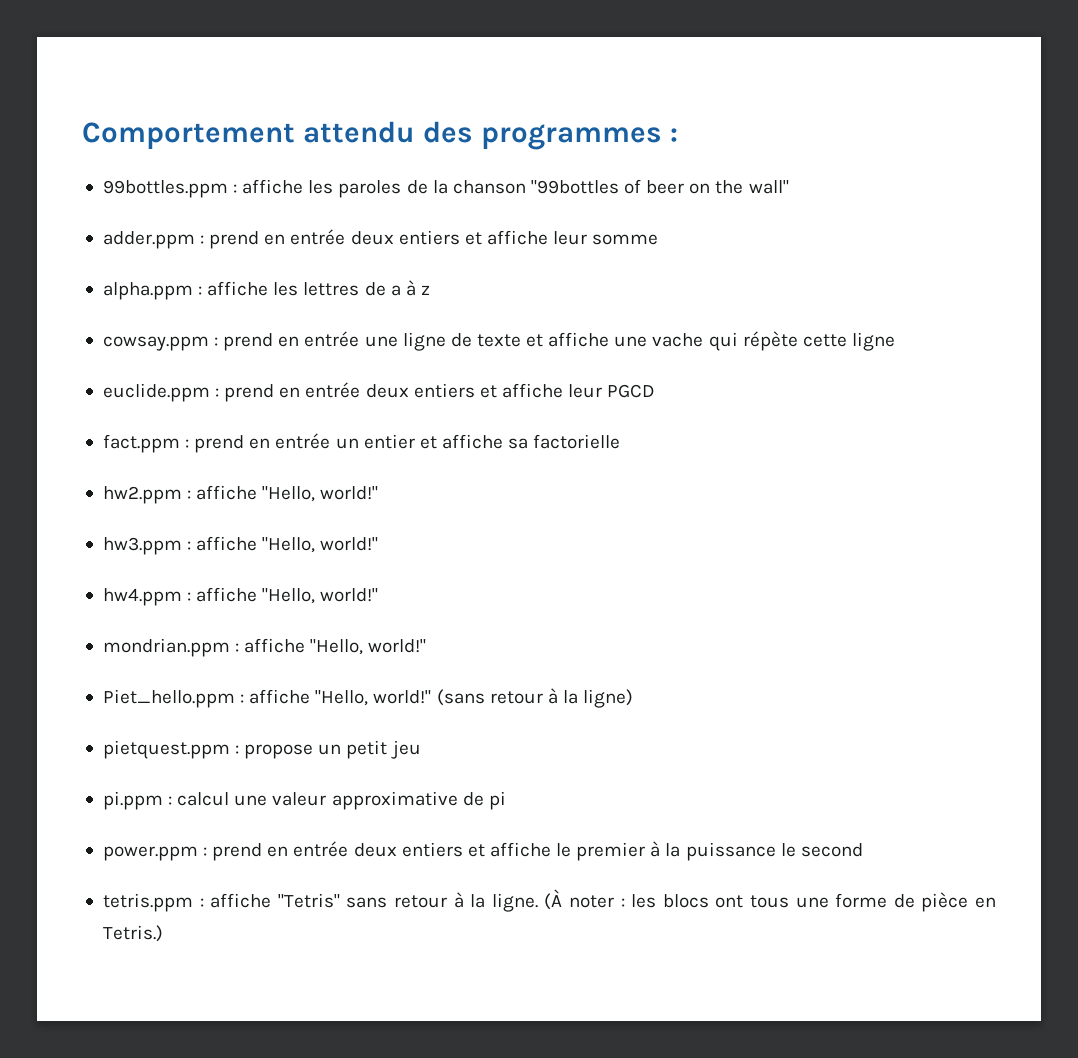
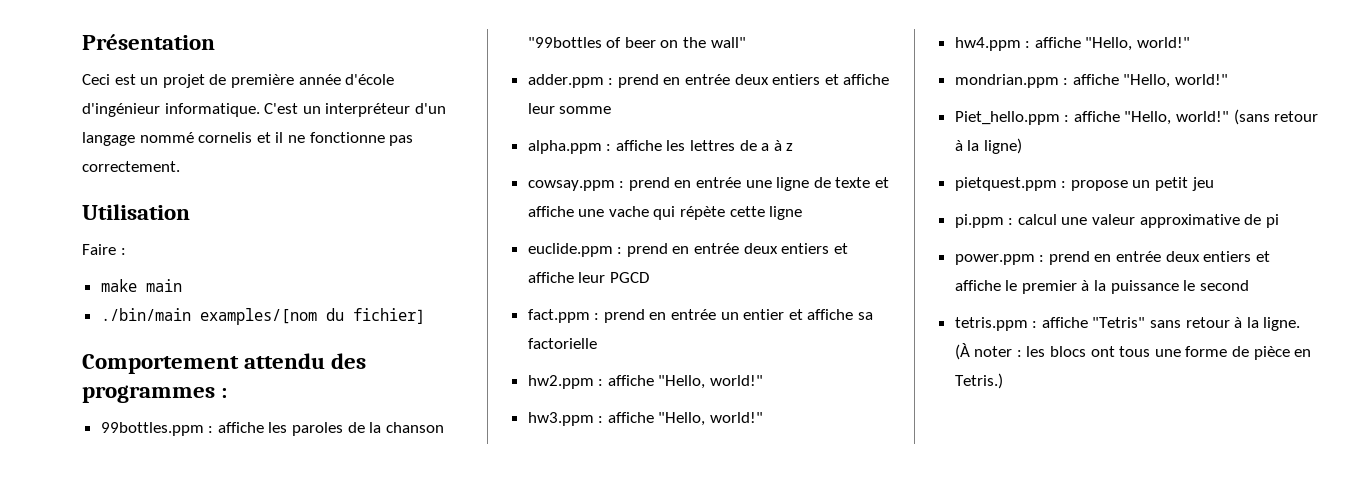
(82, 135) none -> [82,34,215,50] [82,74,395,88] [82,103,446,117] [82,132,414,146] [82,161,180,172] [82,204,190,220] [82,244,126,255] [100,279,182,292] [100,308,425,325] Présentation // Ceci est un projet de première année d'école d'ingénieur informatique. C'est un interpréteur d'un langage nommé cornelis et il ne fonctionne pas correctement. // Utilisation // Faire : // make main // ./bin/main examples/[nom du fichier] //

